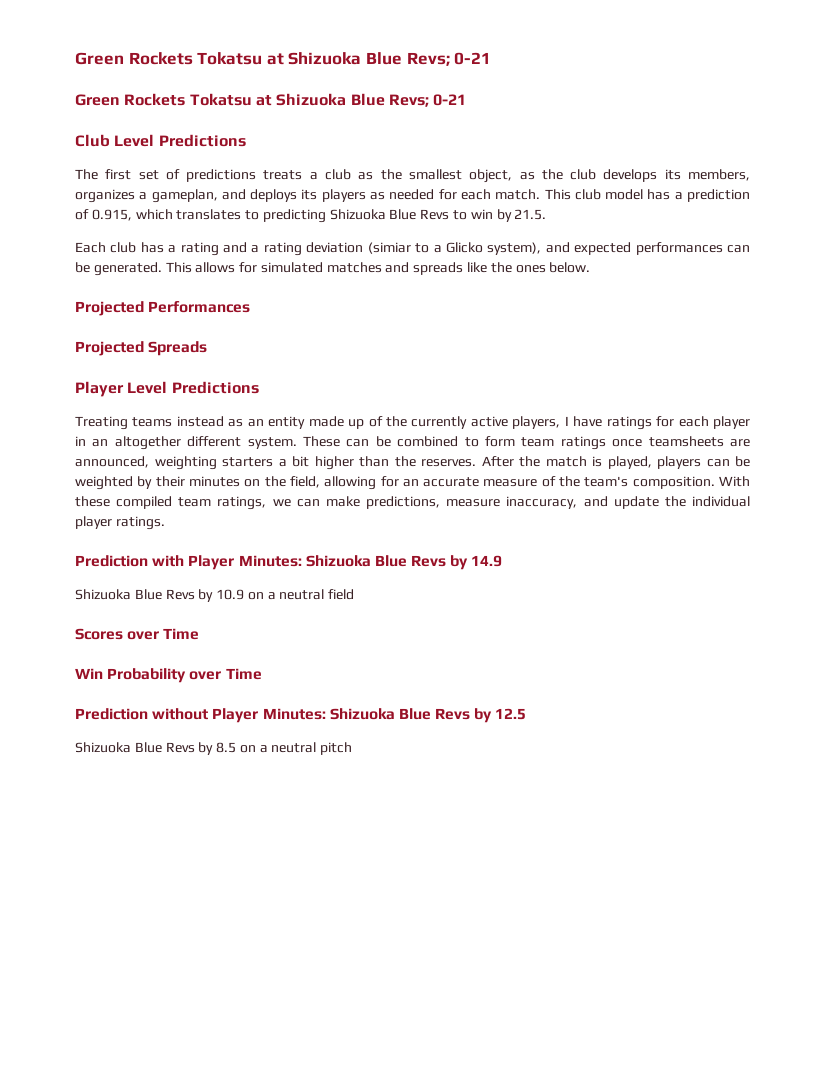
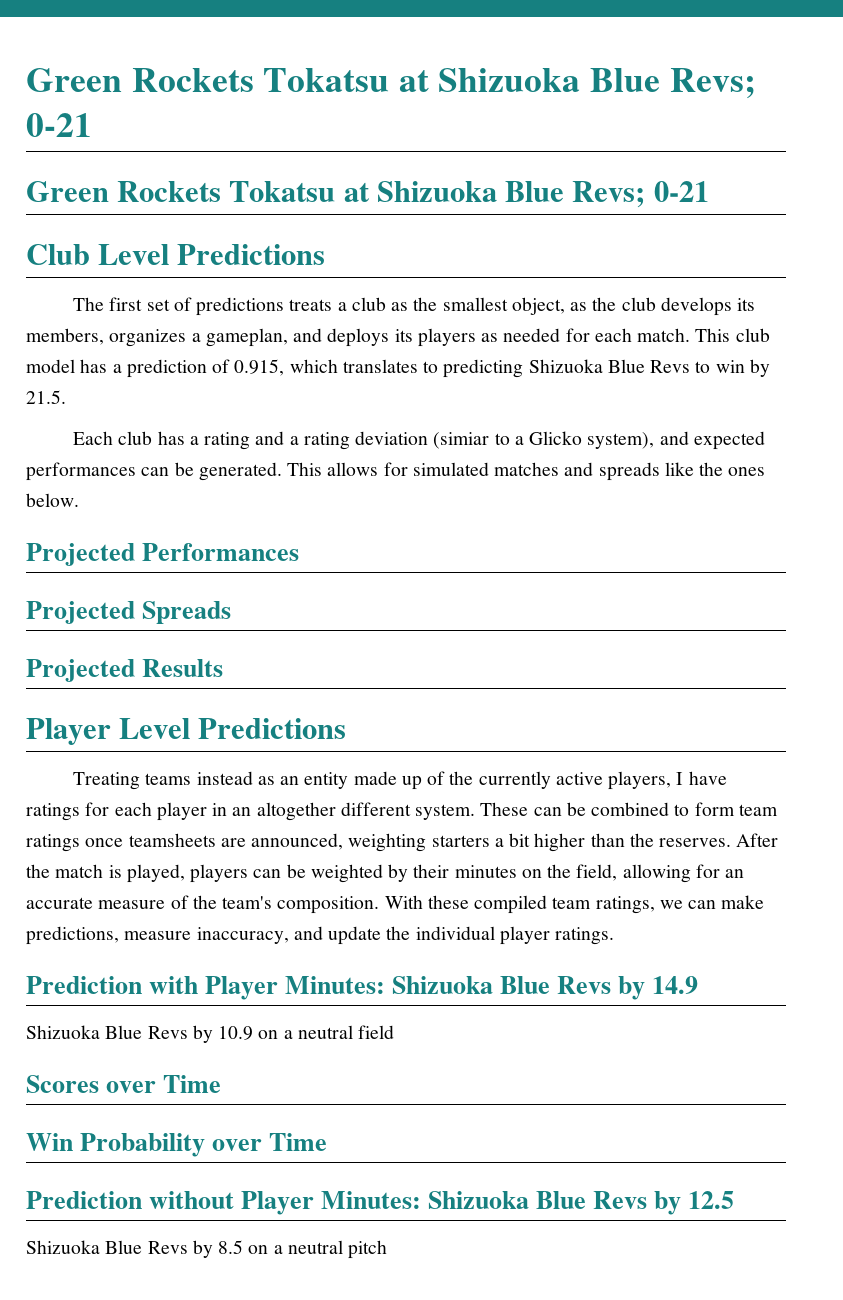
(208, 348) none -> [26,659,224,682] // Projected Results

